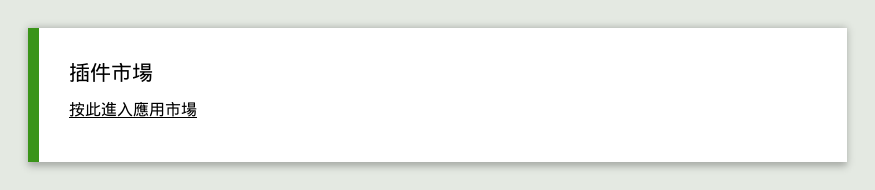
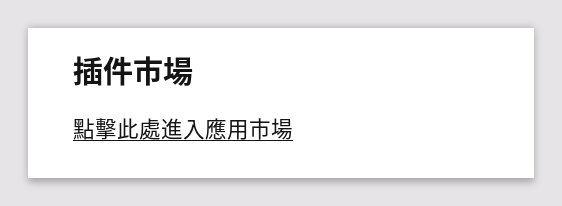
[69,102,101,117] 按此 -> [73,118,161,140] 點擊此處

